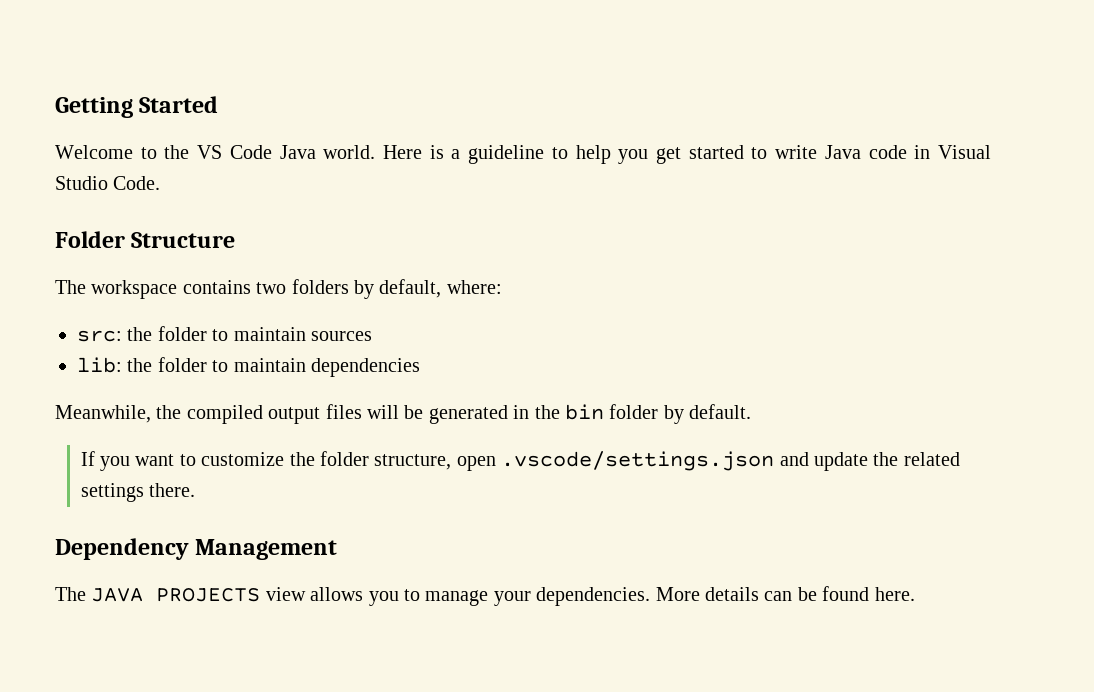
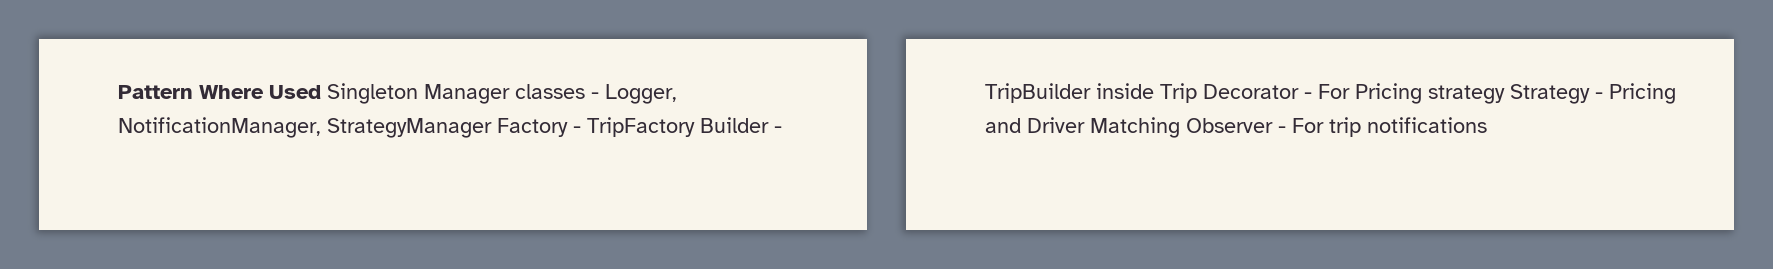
[55,96,219,118] [55,145,991,164] [55,176,161,190] [55,231,236,248] [55,279,502,299] [77,326,372,342] [77,357,420,377] [55,404,752,424] [80,451,960,471] [80,483,196,502] [55,538,338,560] [55,586,915,606] Getting Started // Welcome to the VS Code Java world. Here is a guideline to help you get started to write Java code in Visual Studio Code. // Folder Structure // The workspace contains two folders by default, where: // src: the folder to maintain sources // lib: the folder to maintain dependencies // Meanwhile, the compiled output files will be generated in the bin folder by default. // If you want to customize the folder structure, open .vscode/settings.json and update the related settings there. // Dependency Management // The JAVA PROJECTS view allows you to manage your dependencies. More details can be found here. -> [118,83,677,104] [118,117,782,138] [985,83,1676,104] [985,117,1487,138] Pattern Where Used Singleton Manager classes - Logger, NotificationManager, StrategyManager Factory - TripFactory Builder - TripBuilder inside Trip Decorator - For Pricing strategy Strategy - Pricing and Driver Matching Observer - For trip notifications

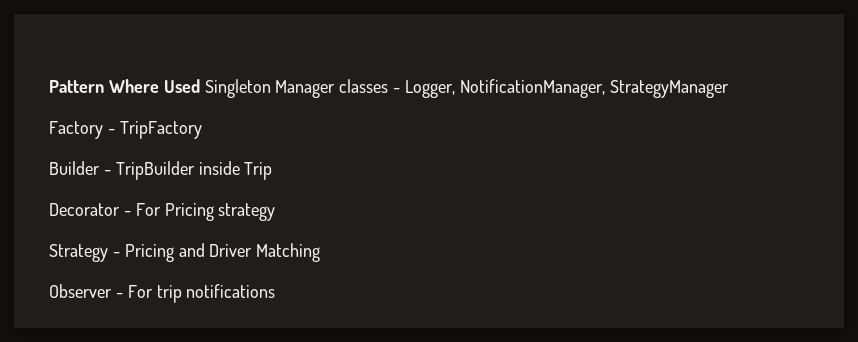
(492, 128) none -> (729, 89) //
(695, 127) none -> (202, 130) //
(1197, 93) none -> (273, 171) //
(1505, 94) none -> (276, 212) //
(1180, 127) none -> (321, 252) //

